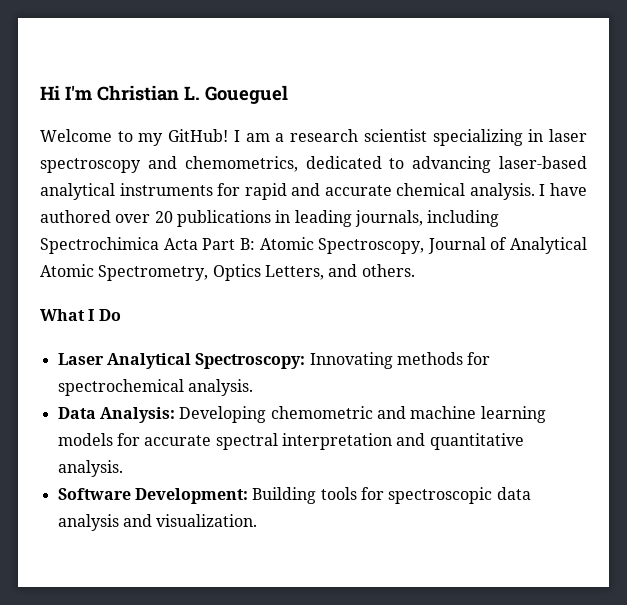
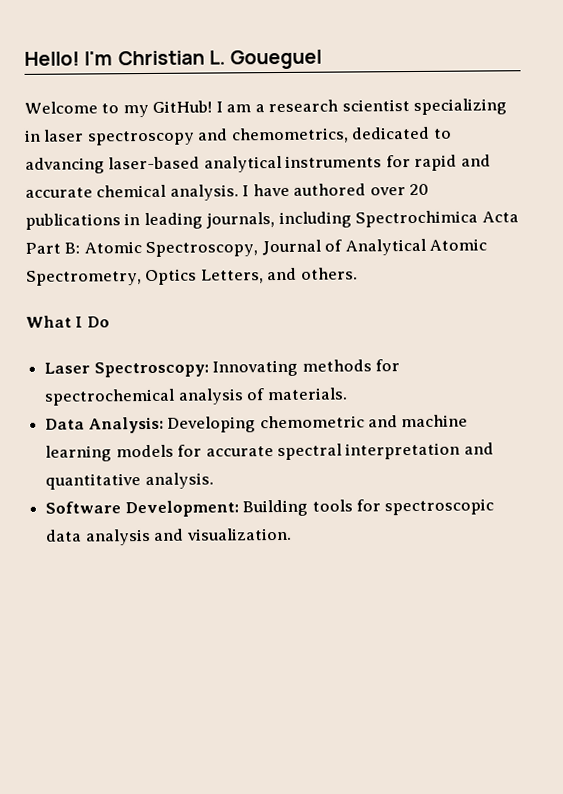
[40,85,60,100] Hi -> [24,51,80,66] Hello!
[106,353,191,369] Analytical -> (91, 368) none
[187,379,253,396] analysis. -> [177,387,348,405] analysis of materials.

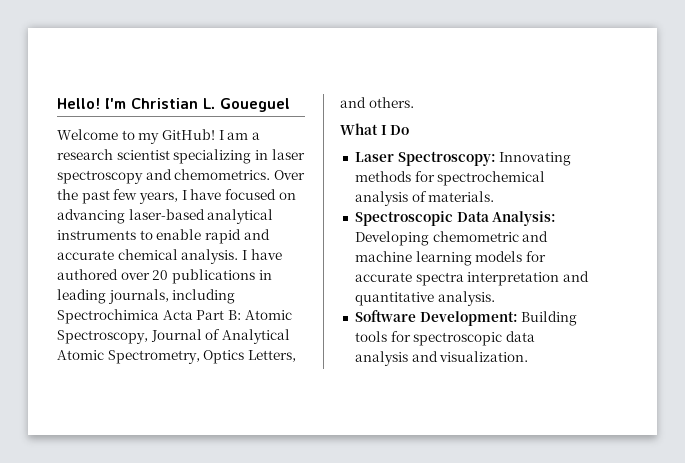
[230,126,452,144] chemometrics, dedicated to -> [174,169,305,180] [57,189,296,204] chemometrics. Over the past few years, I have focused on
[385,155,411,168] for -> [139,229,202,240] to enable
(348, 394) none -> [354,211,453,226] Spectroscopic
[276,443,342,461] spectral -> [415,272,464,286] spectra

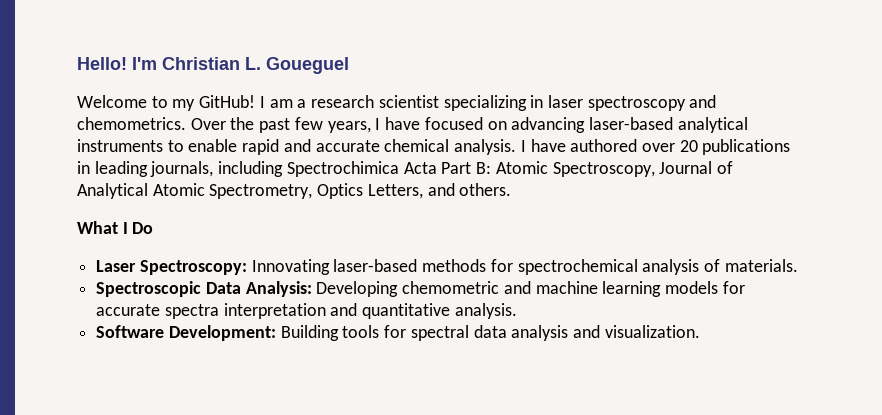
(572, 159) none -> [333,259,418,272] laser-based
[413,332,503,346] spectroscopic -> [410,325,469,341] spectral

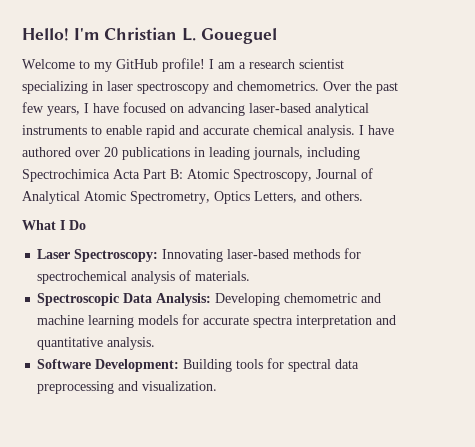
[199,95,256,108] GitHub! -> [116,58,205,72] GitHub profile!
[511,325,569,341] analysis -> [37,381,115,394] preprocessing

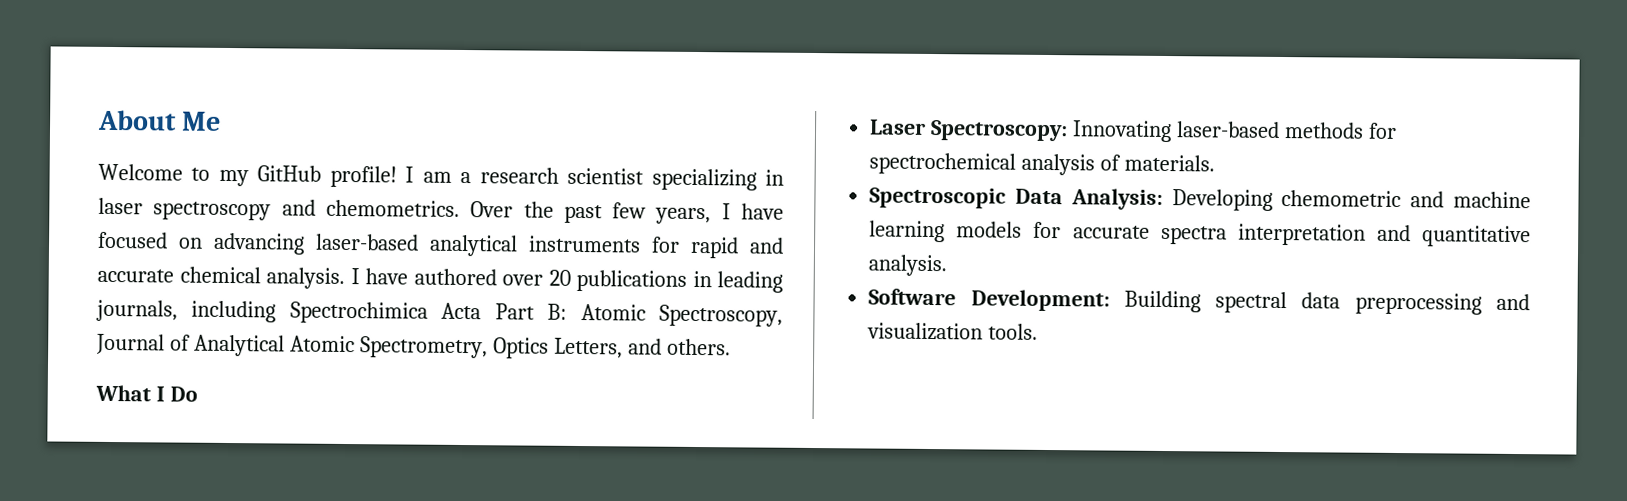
[22,27,277,44] Hello! I'm Christian L. Goueguel -> [98,109,222,131] About Me
[91,125,142,135] to enable -> [651,236,680,253] for
[236,358,285,369] tools for -> (1201, 301) none
[142,381,218,391] visualization. -> [867,322,1039,341] visualization tools.

